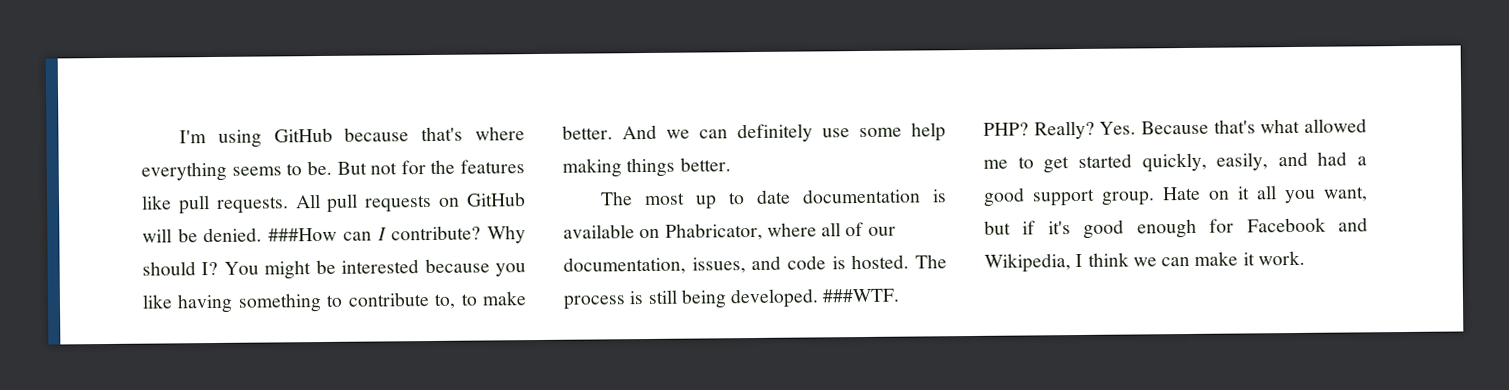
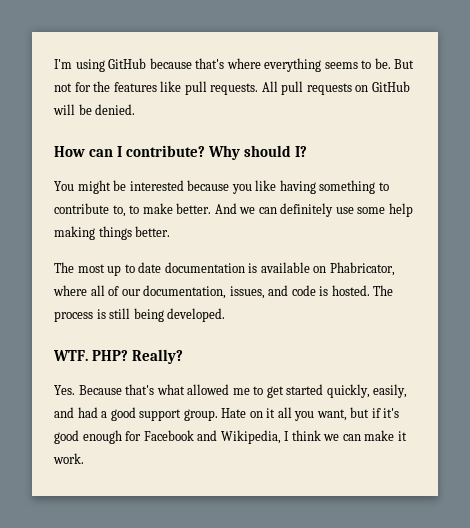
[268,227,338,242] ###How -> [54,146,85,157] // How
(219, 268) none -> (308, 151) //
[822,288,900,303] ###WTF. -> [53,350,88,361] // WTF.
(1095, 130) none -> (184, 356) //

